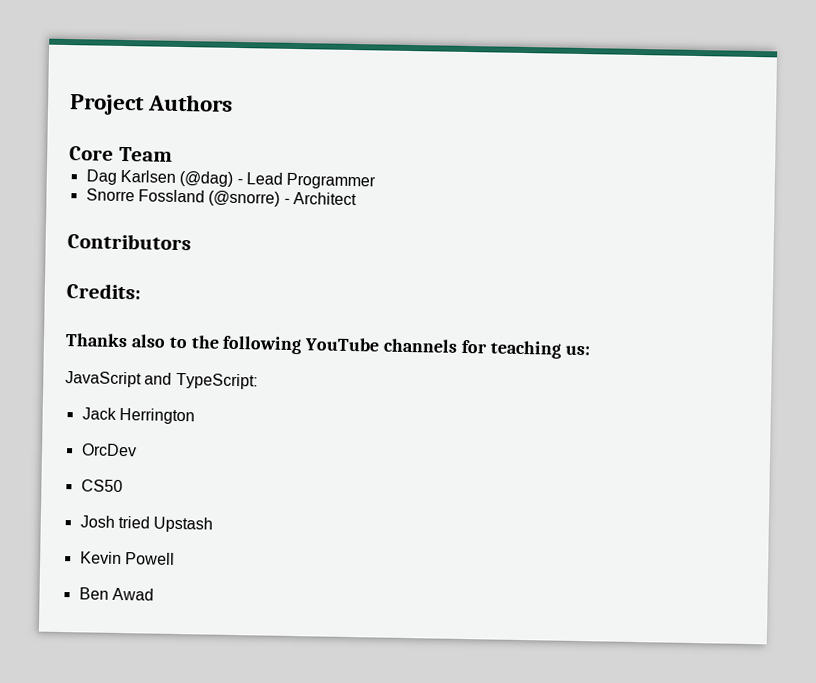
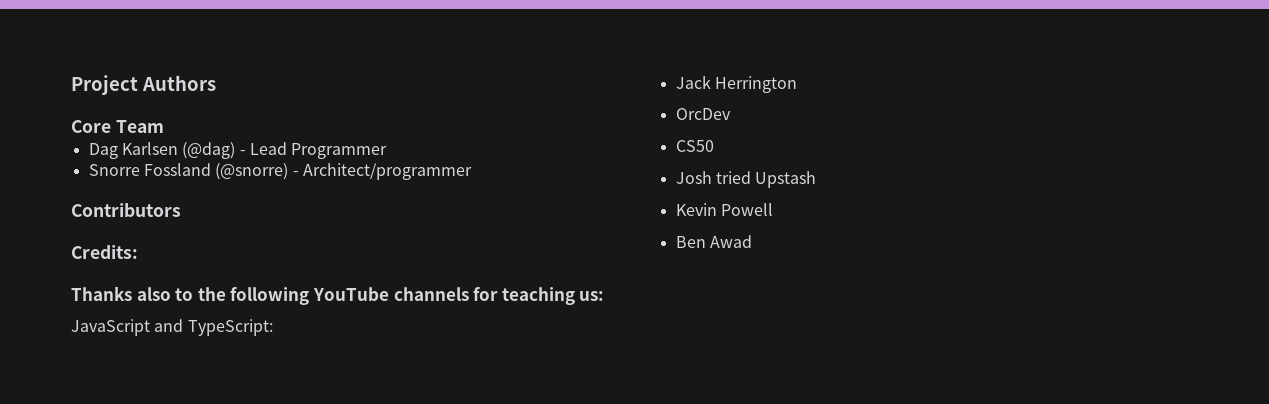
[292,191,357,206] Architect -> [302,163,472,180] Architect/programmer

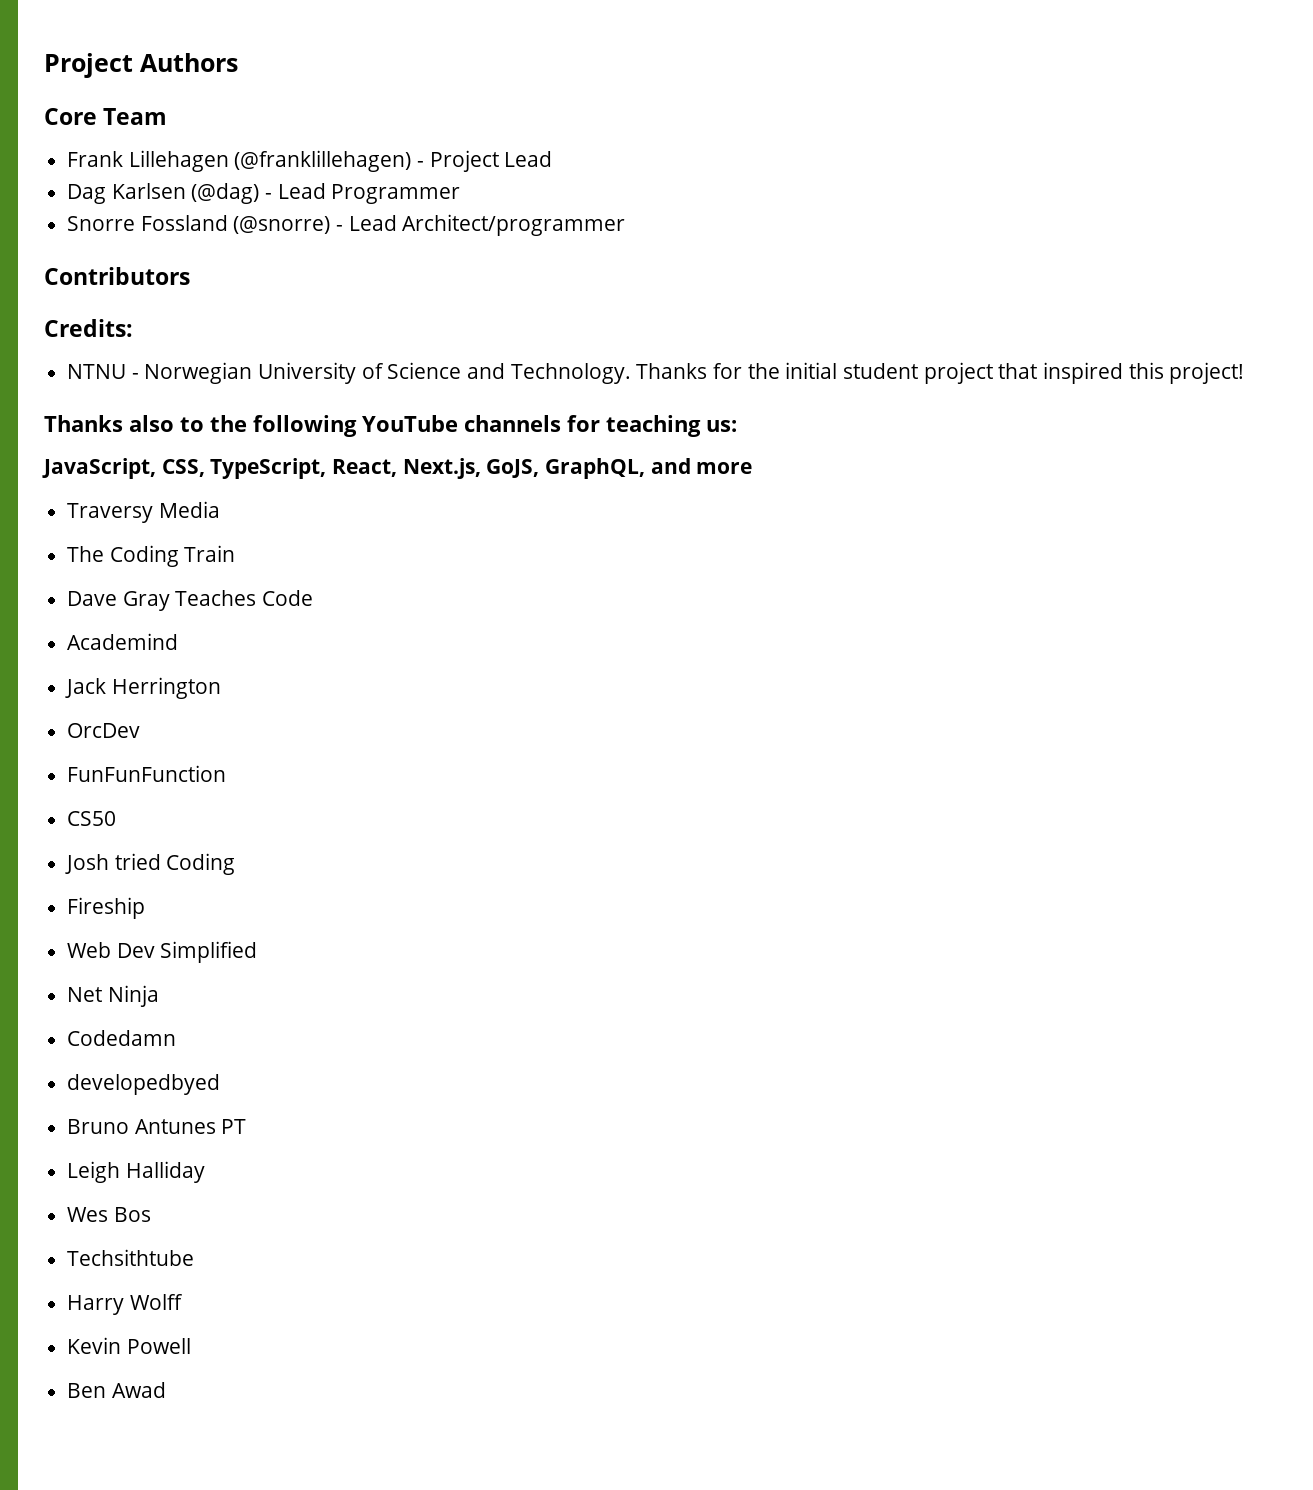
(164, 126) none -> [67,150,553,172] // Frank Lillehagen (@franklillehagen) - Project Lead
(299, 173) none -> [348,215,397,231] Lead
(138, 252) none -> [67,362,1245,384] // NTNU - Norwegian University of Science and Technology. Thanks for the initial student project that inspired this project!
[71,319,273,336] JavaScript and TypeScript: -> [42,458,753,479] [67,501,220,523] [67,545,236,567] [67,590,314,611] [67,633,179,650] JavaScript, CSS, TypeScript, React, Next.js, GoJS, GraphQL, and more // Traversy Media // The Coding Train // Dave Gray Teaches Code // Academind
(731, 114) none -> [67,765,227,782] // FunFunFunction
[755,171,817,188] Upstash -> [166,853,236,875] [67,897,146,919] [67,941,258,963] [67,985,159,1007] [67,1030,177,1046] [67,1074,221,1095] [67,1119,247,1134] [67,1161,205,1183] [67,1207,151,1222] [67,1249,195,1266] [67,1294,183,1315] Coding // Fireship // Web Dev Simplified // Net Ninja // Codedamn // developedbyed // Bruno Antunes PT // Leigh Halliday // Wes Bos // Techsithtube // Harry Wolff

